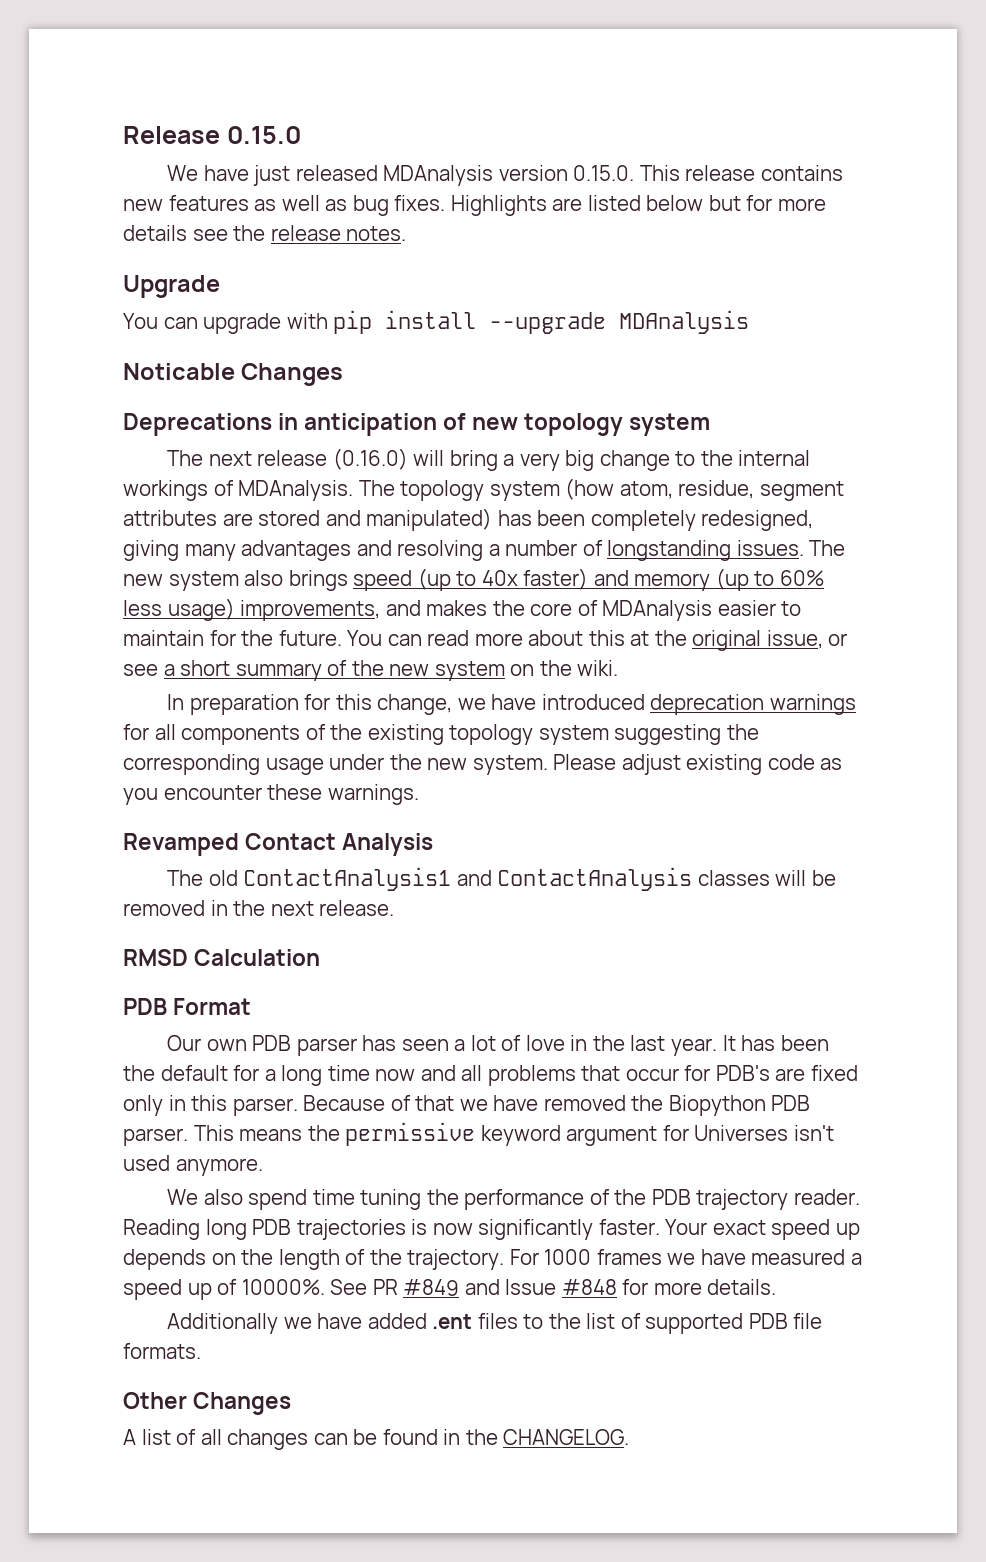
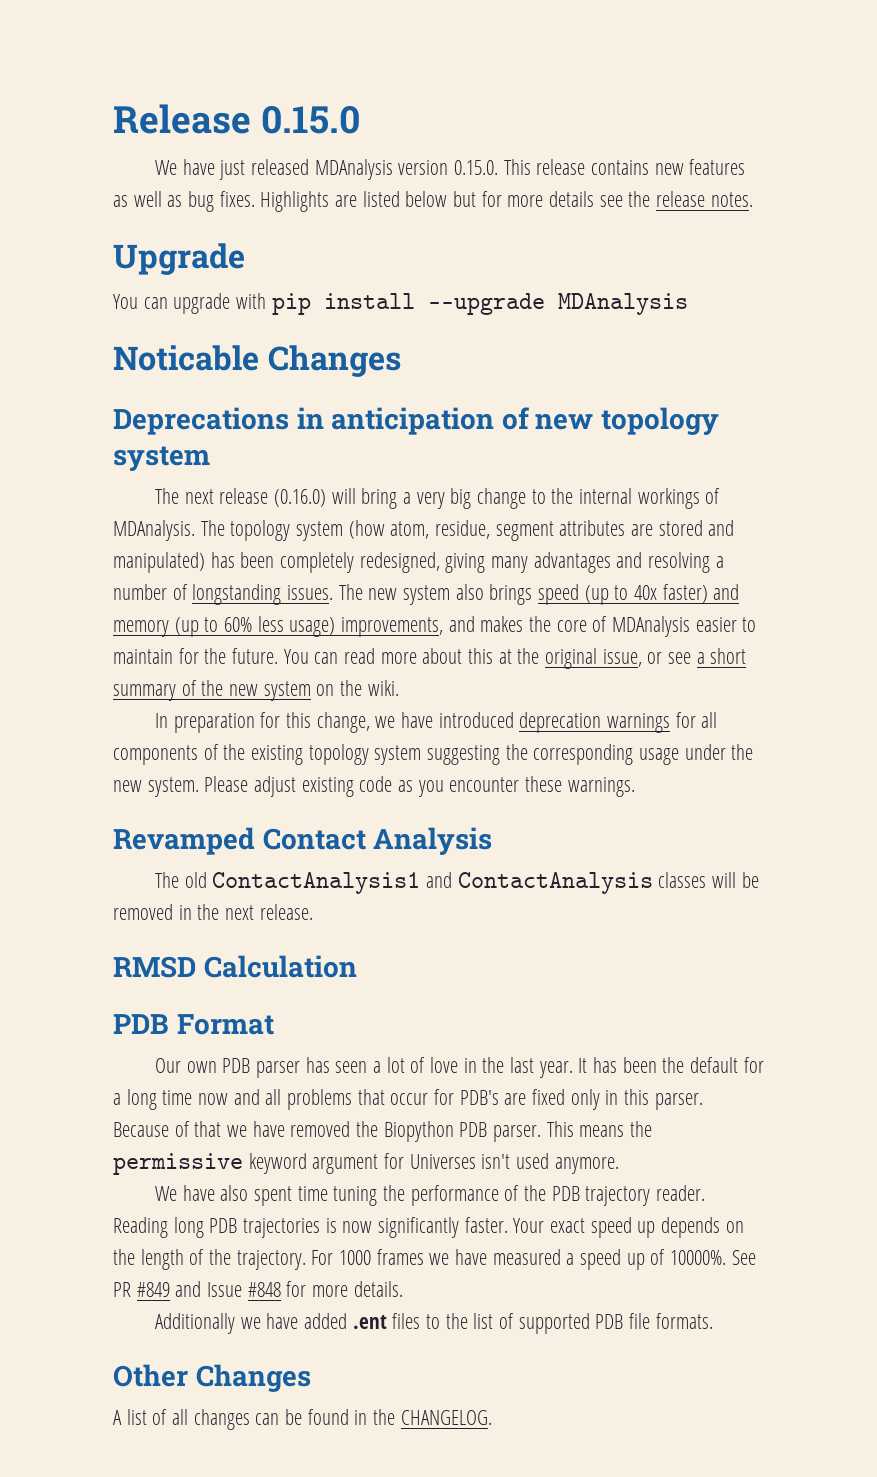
[203,1189,308,1210] also spend -> [182,1185,293,1206] have also spent

